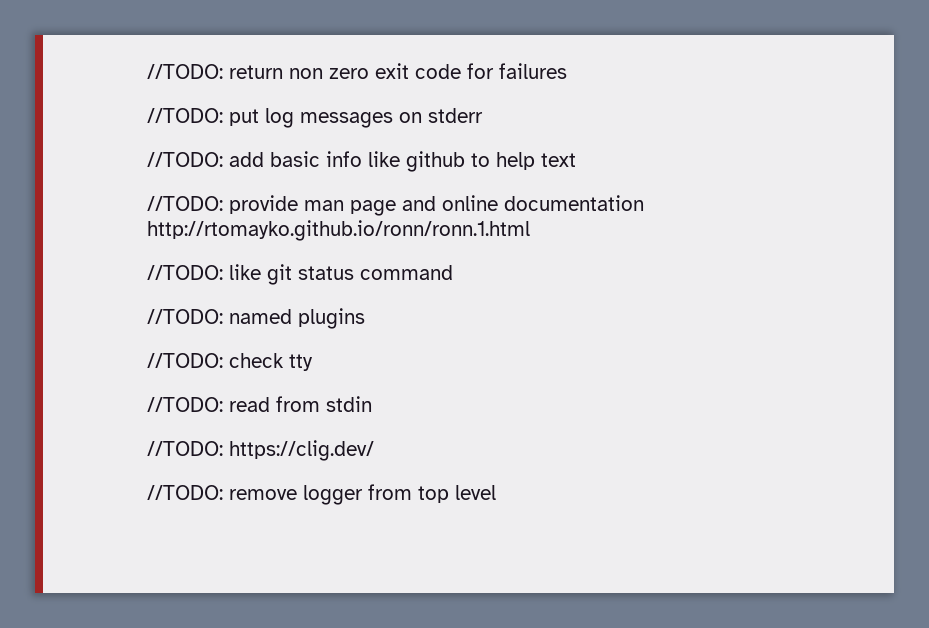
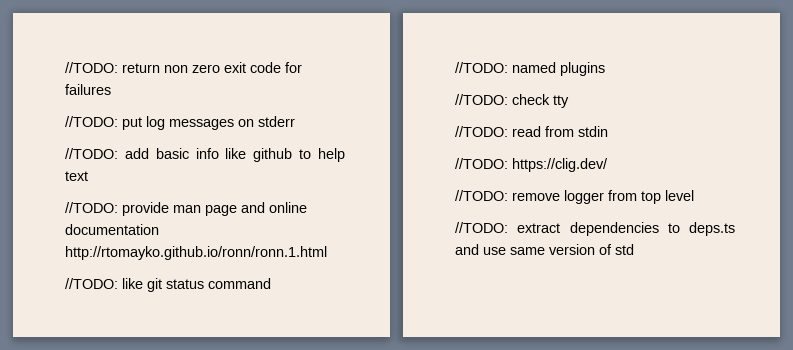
(496, 492) none -> [455,222,735,236] [455,244,634,255] // //TODO: extract dependencies to deps.ts and use same version of std

